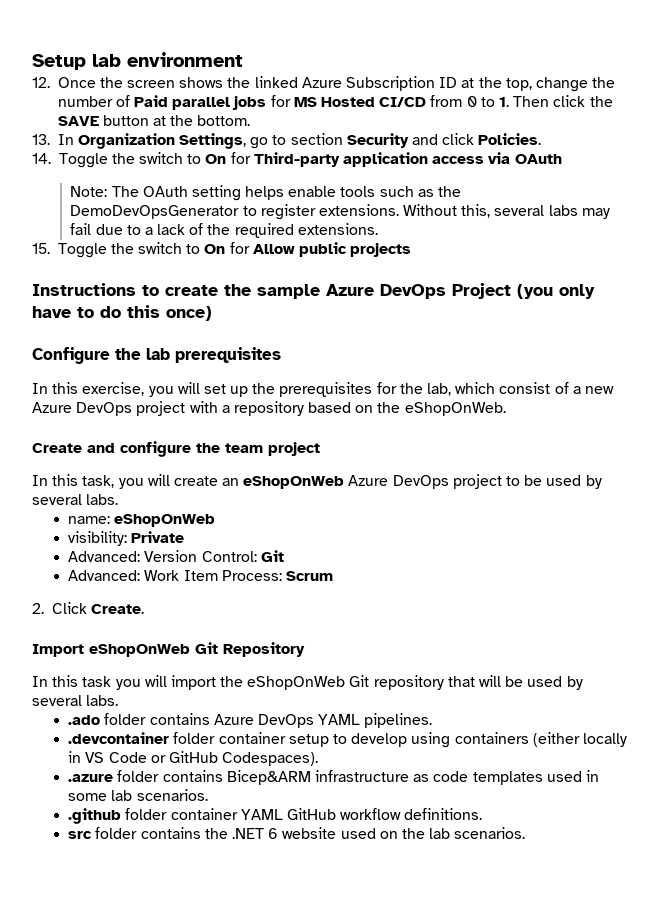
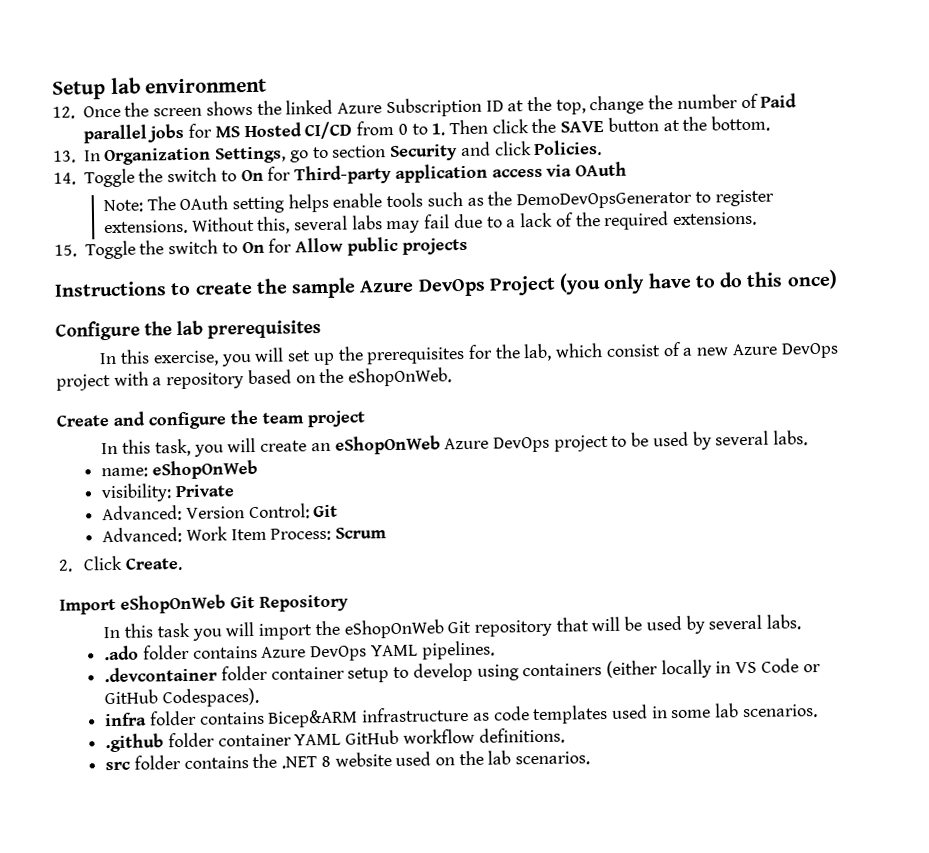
[68,774,114,782] .azure -> [105,712,148,727] infra
[268,828,279,839] 6 -> [320,755,331,768] 8

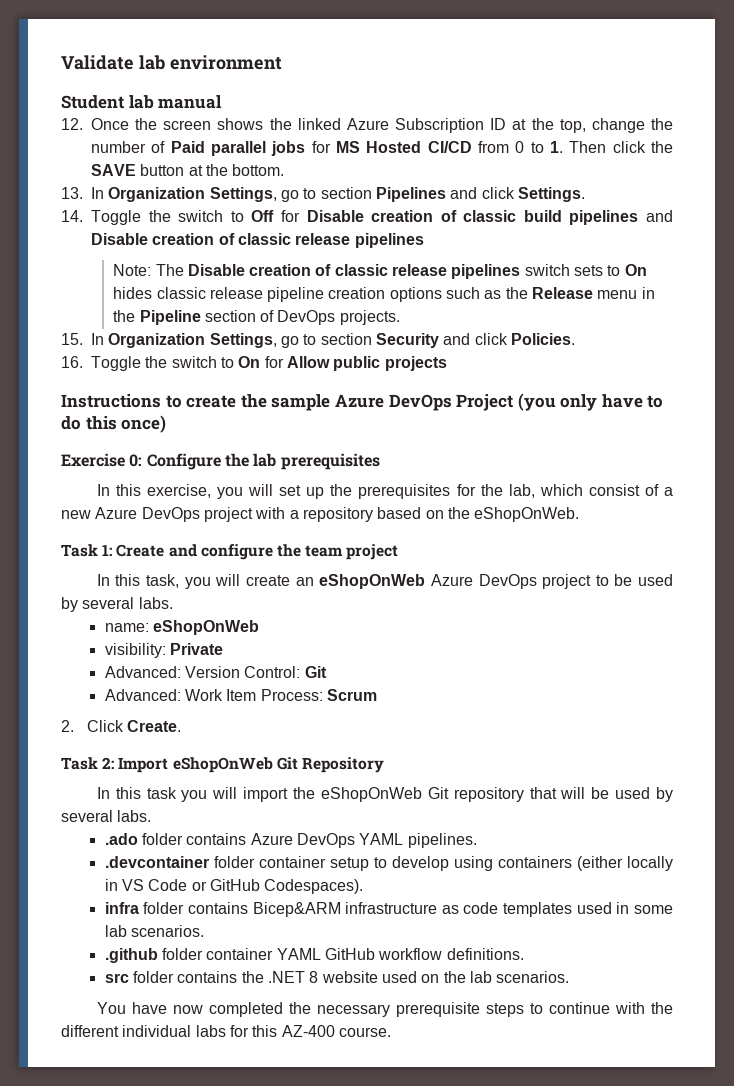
[52,81,106,100] Setup -> [61,55,134,70] Validate
(268, 85) none -> [61,95,223,109] // Student lab manual
[390,140,603,162] Security and click Policies. -> [375,187,585,202] Pipelines and click Settings.
[240,161,628,185] [102,189,774,214] [103,211,758,235] [54,244,77,257] On for Third-party application access via OAuth // Note: The OAuth setting helps enable tools such as the DemoDevOpsGenerator to register extensions. Without this, several labs may fail due to a lack of the required extensions. // 15. -> [251,210,673,225] [91,233,424,248] [113,264,647,279] [113,287,655,302] [113,310,400,325] [61,333,575,348] [61,356,83,368] Off for Disable creation of classic build pipelines and Disable creation of classic release pipelines // Note: The Disable creation of classic release pipelines switch sets to On hides classic release pipeline creation options such as the Release menu in the Pipeline section of DevOps projects. // 15. In Organization Settings, go to section Security and click Policies. // 16.
(838, 279) none -> [61,453,143,467] Exercise 0:
(453, 377) none -> [61,544,113,557] Task 1:
(183, 564) none -> [61,757,115,770] Task 2:
(591, 758) none -> [96,1002,674,1017] [61,1025,391,1037] // You have now completed the necessary prerequisite steps to continue with the different individual labs for this AZ-400 course.

